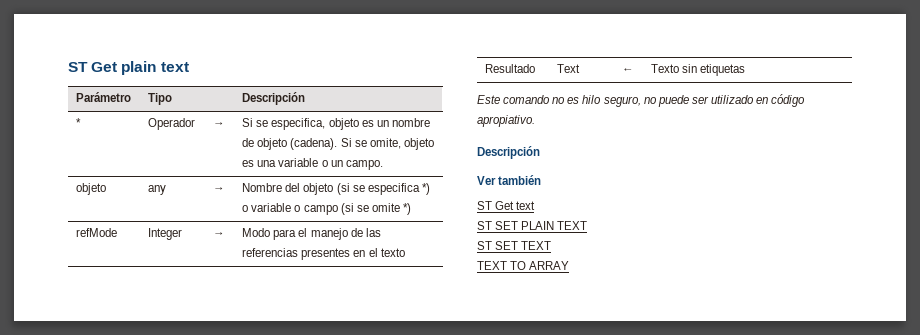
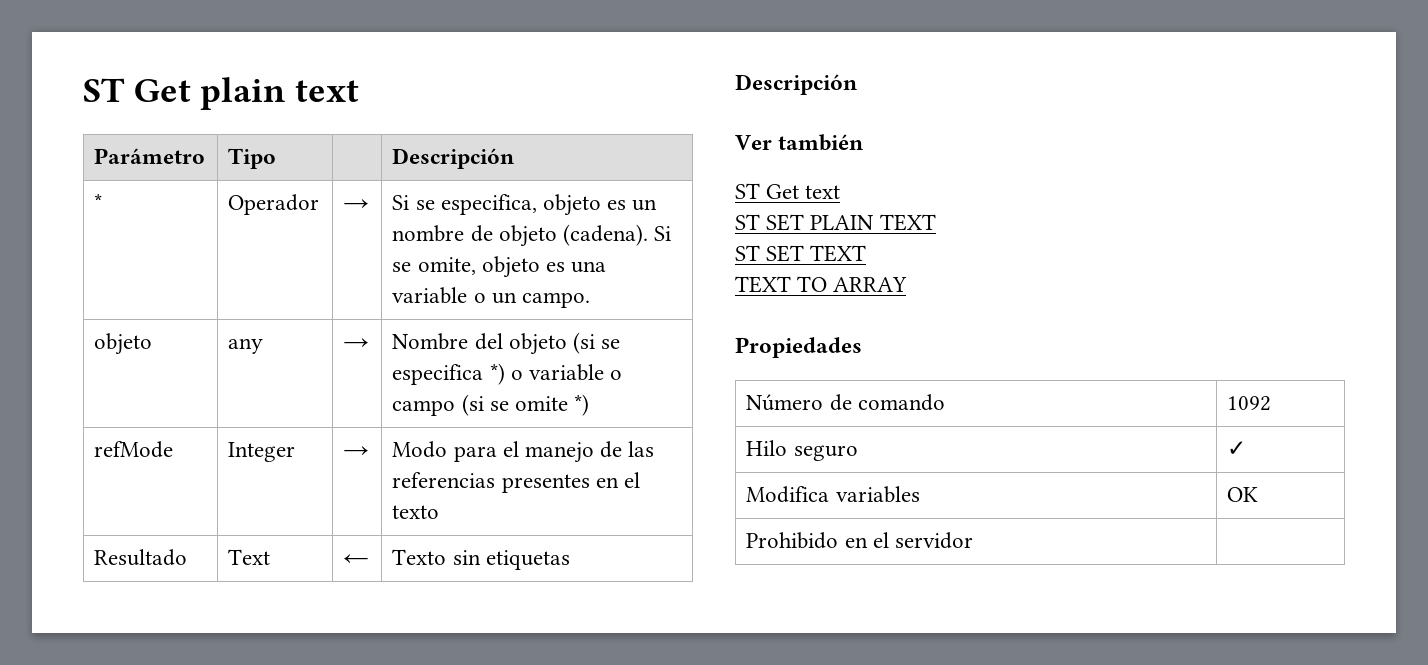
[477,94,806,107] [477,115,535,127] // Este comando no es hilo seguro, no puede ser utilizado en código apropiativo. -> (570, 560) none
(570, 265) none -> [735,337,862,358] [746,394,945,411] [1227,396,1272,411] [746,440,858,461] [1227,441,1247,456] [746,486,920,503] [1227,487,1259,502] [746,532,973,549] // Propiedades // Número de comando | 1092 // Hilo seguro | ✓ // Modifica variables | OK // Prohibido en el servidor |

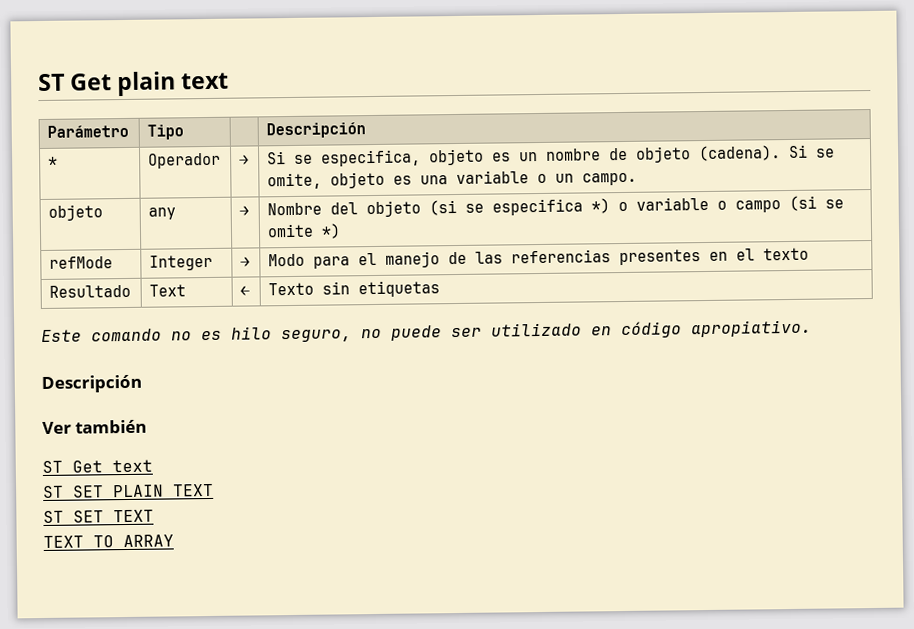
(570, 560) none -> [41,319,812,343] // Este comando no es hilo seguro, no puede ser utilizado en código apropiativo.
[735,337,862,358] [746,394,945,411] [1227,396,1272,411] [746,440,858,461] [1227,441,1247,456] [746,486,920,503] [1227,487,1259,502] [746,532,973,549] // Propiedades // Número de comando | 1092 // Hilo seguro | ✓ // Modifica variables | OK // Prohibido en el servidor | -> (174, 541) none

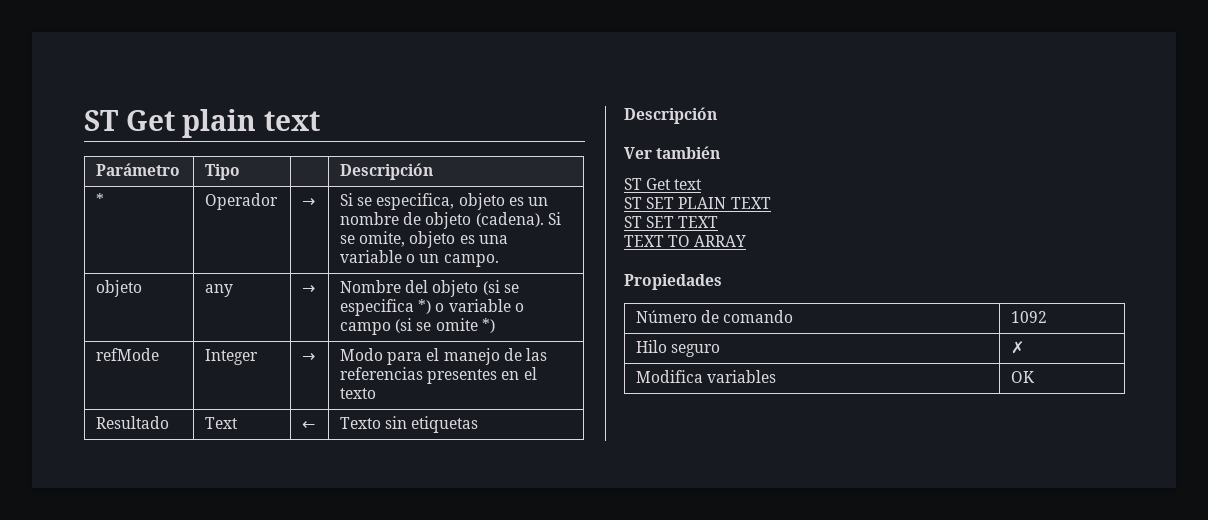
[41,319,812,343] // Este comando no es hilo seguro, no puede ser utilizado en código apropiativo. -> (479, 424) none
(174, 541) none -> [624,274,722,290] [636,310,794,323] [1011,311,1048,323] [636,340,721,357] [1011,341,1025,354] [636,370,777,383] [1011,371,1036,383] // Propiedades // Número de comando | 1092 // Hilo seguro | ✗ // Modifica variables | OK

